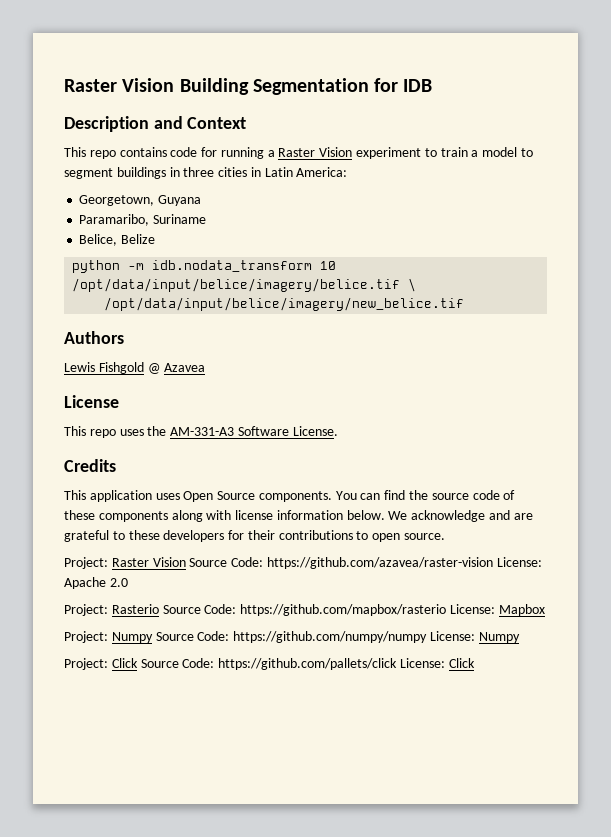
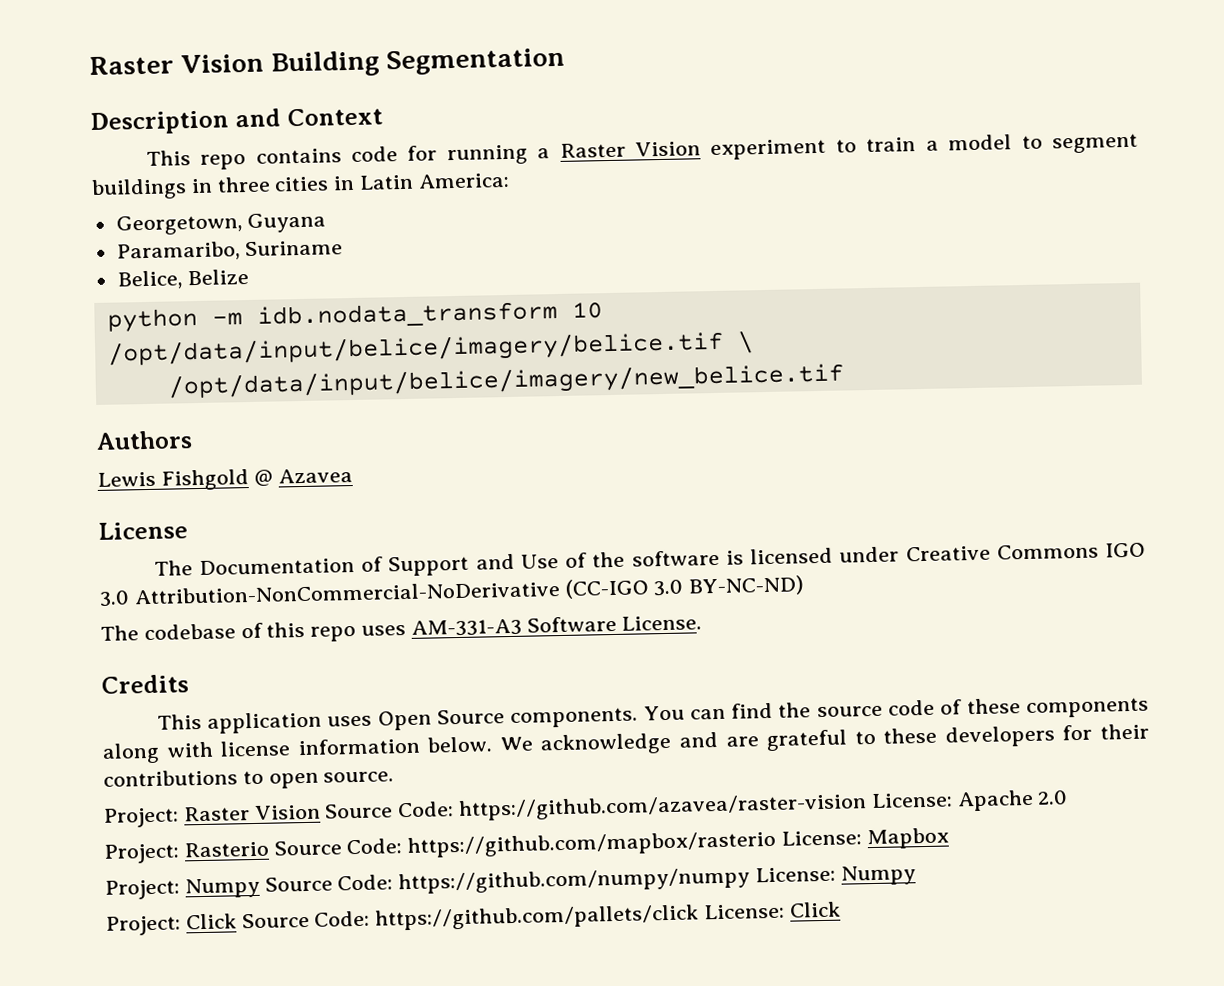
[374,78,433,92] for IDB -> (565, 61) none
[64,426,86,436] This -> [153,542,1146,577] [99,575,805,607] [100,621,306,641] The Documentation of Support and Use of the software is licensed under Creative Commons IGO 3.0 Attribution-NonCommercial-NoDerivative (CC-IGO 3.0 BY-NC-ND) // The codebase of this
[147,426,167,436] the -> (407, 630) none

